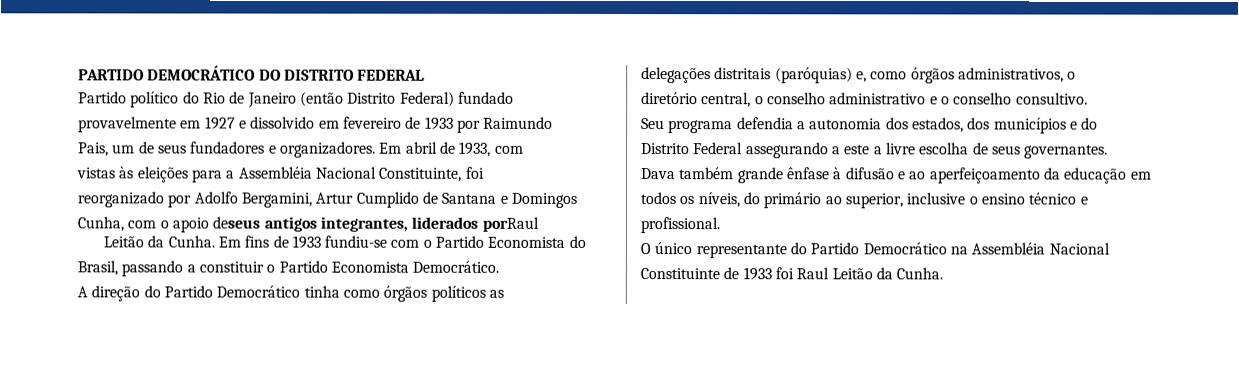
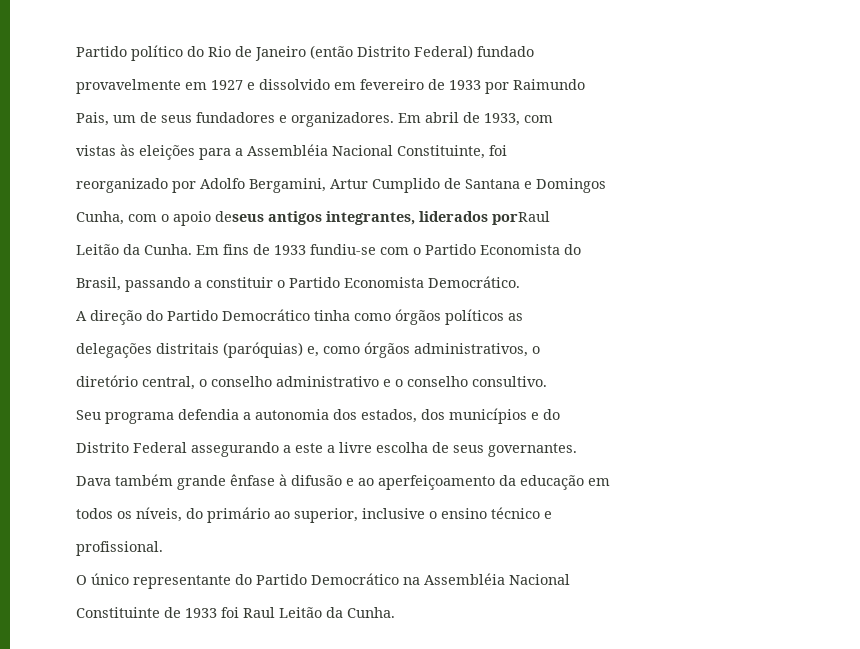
[78,65,426,81] PARTIDO DEMOCRÁTICO DO DISTRITO FEDERAL // -> (76, 51) none

